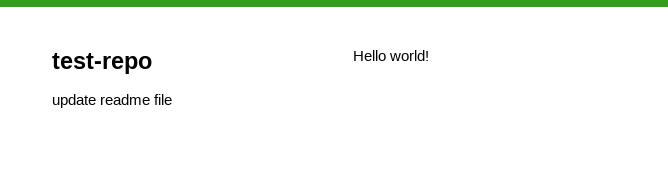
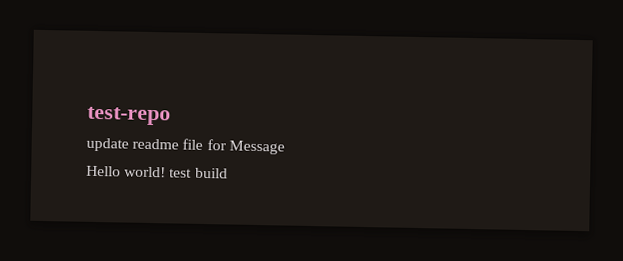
(173, 99) none -> [206,139,285,155] for Message
(430, 55) none -> [169,167,228,179] test build

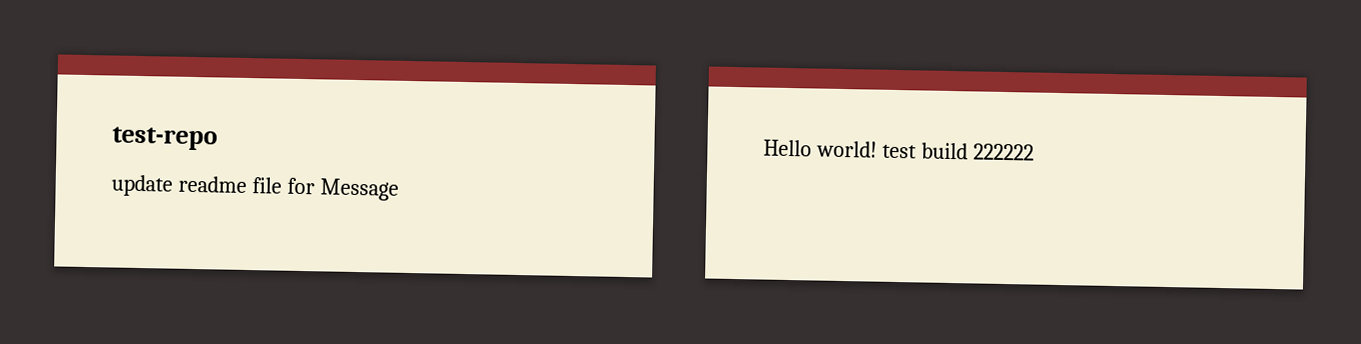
(228, 173) none -> [972,143,1034,161] 222222

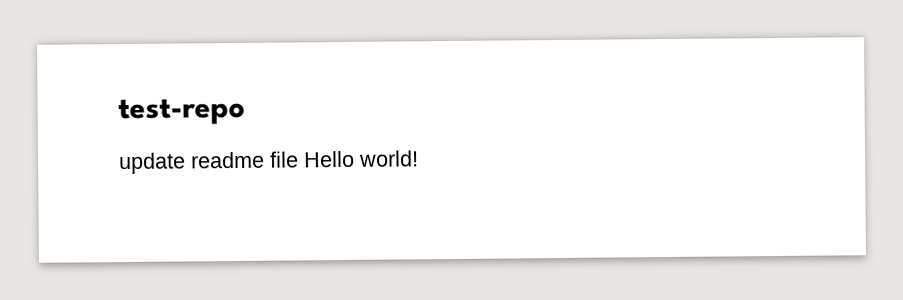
[286,177,399,201] [763,139,1034,161] for Message // Hello world! test build 222222 -> [304,150,419,168] Hello world!

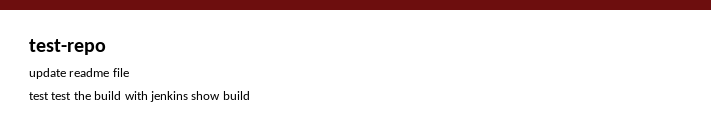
[304,150,419,168] Hello world! -> [29,91,250,102] // test test the build with jenkins show build

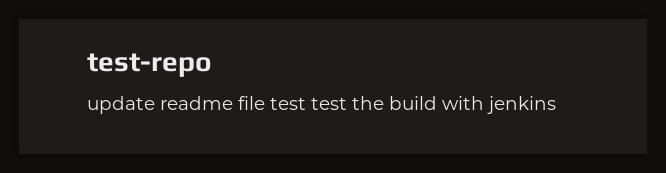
(129, 72) // -> (265, 103) none
[191,91,250,100] show build -> (556, 105) none

